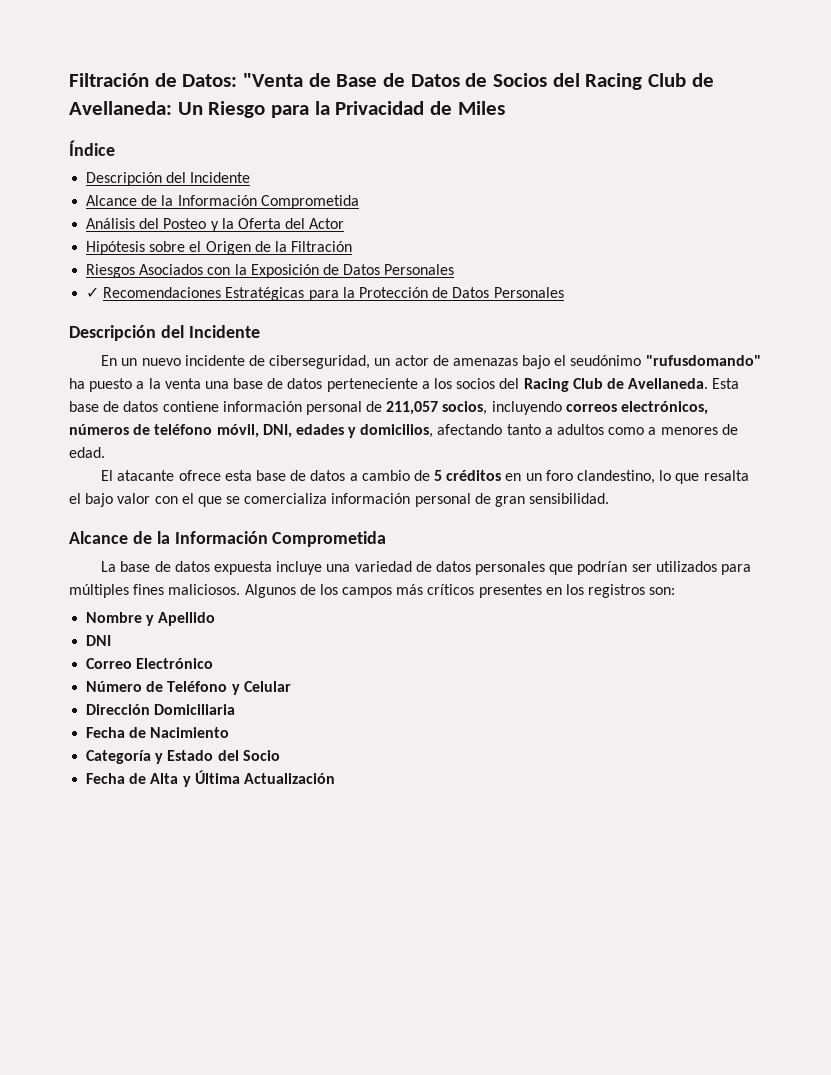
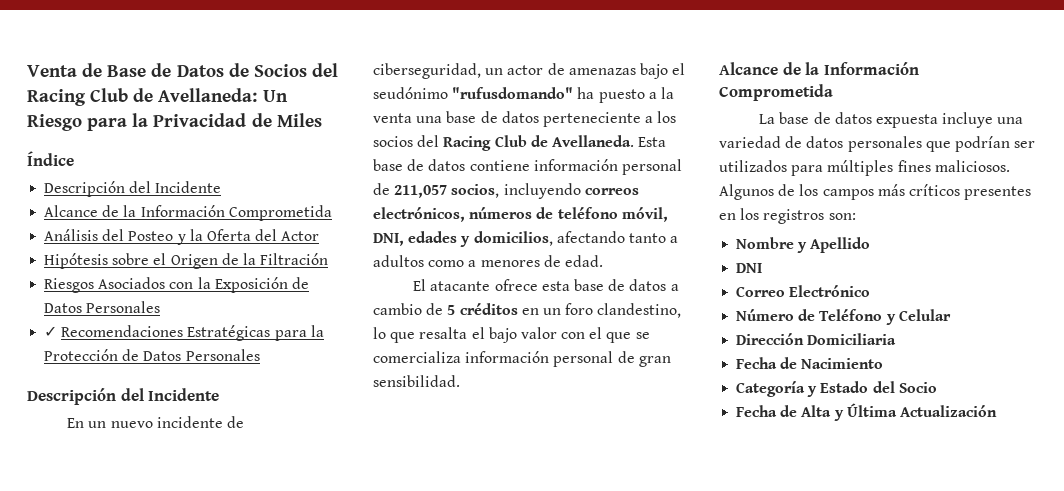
[69,73,304,87] Filtración de Datos: "Venta -> [27,65,77,77] Venta

